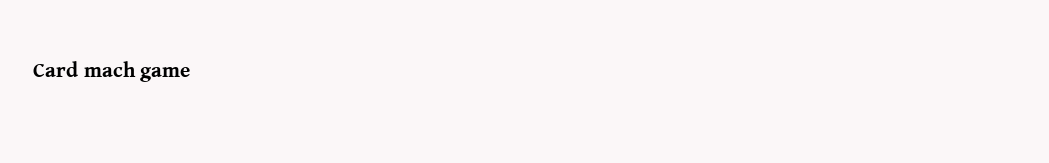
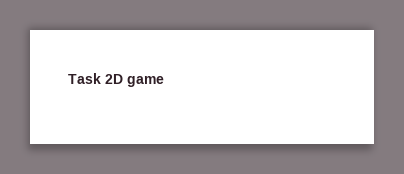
[33,61,136,77] Card mach -> [68,73,123,84] Task 2D

